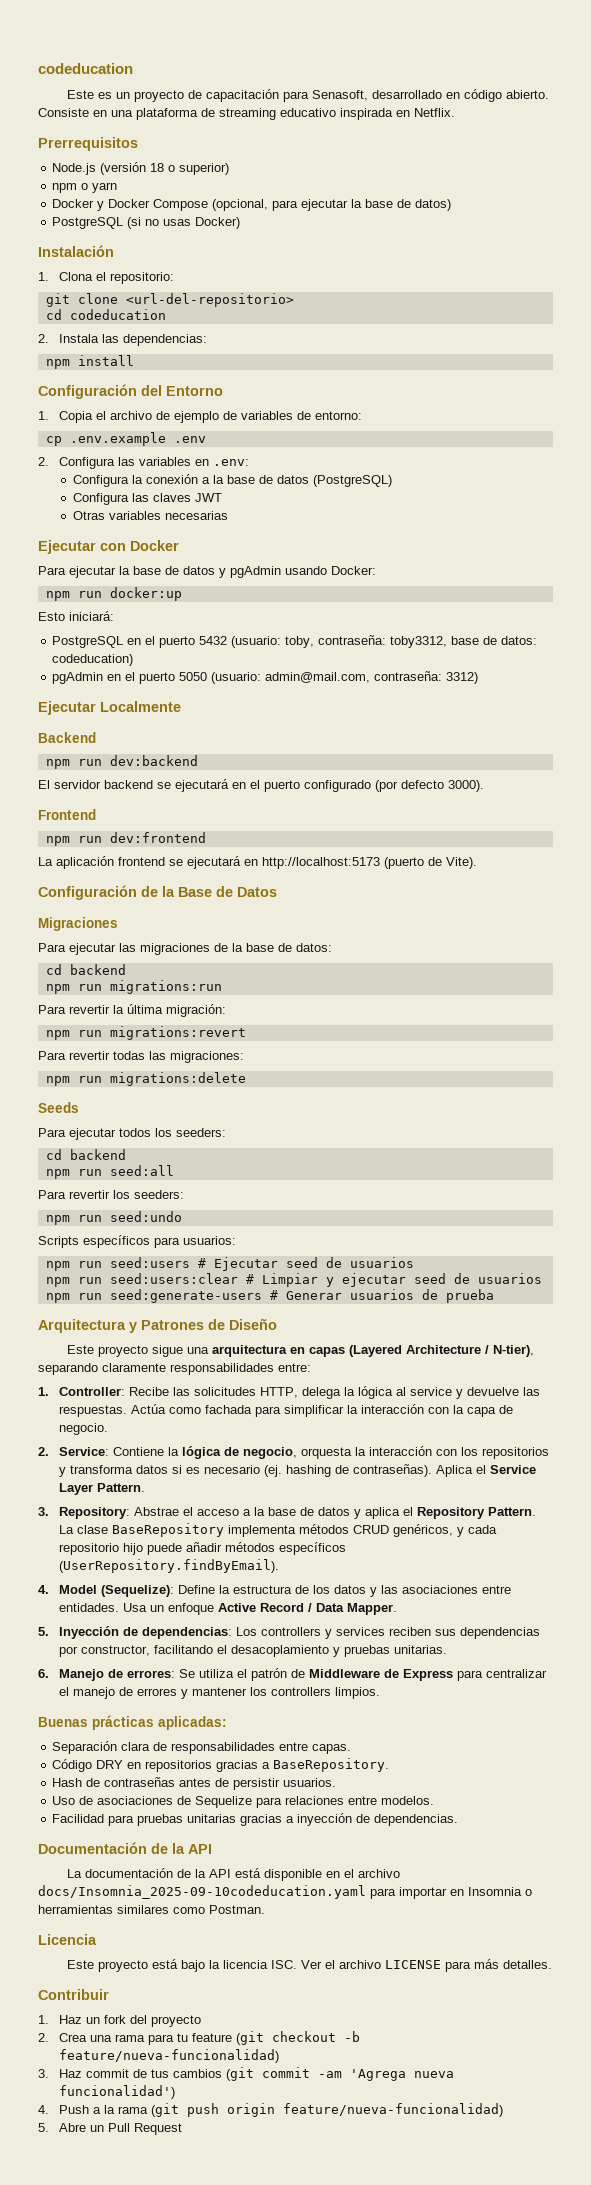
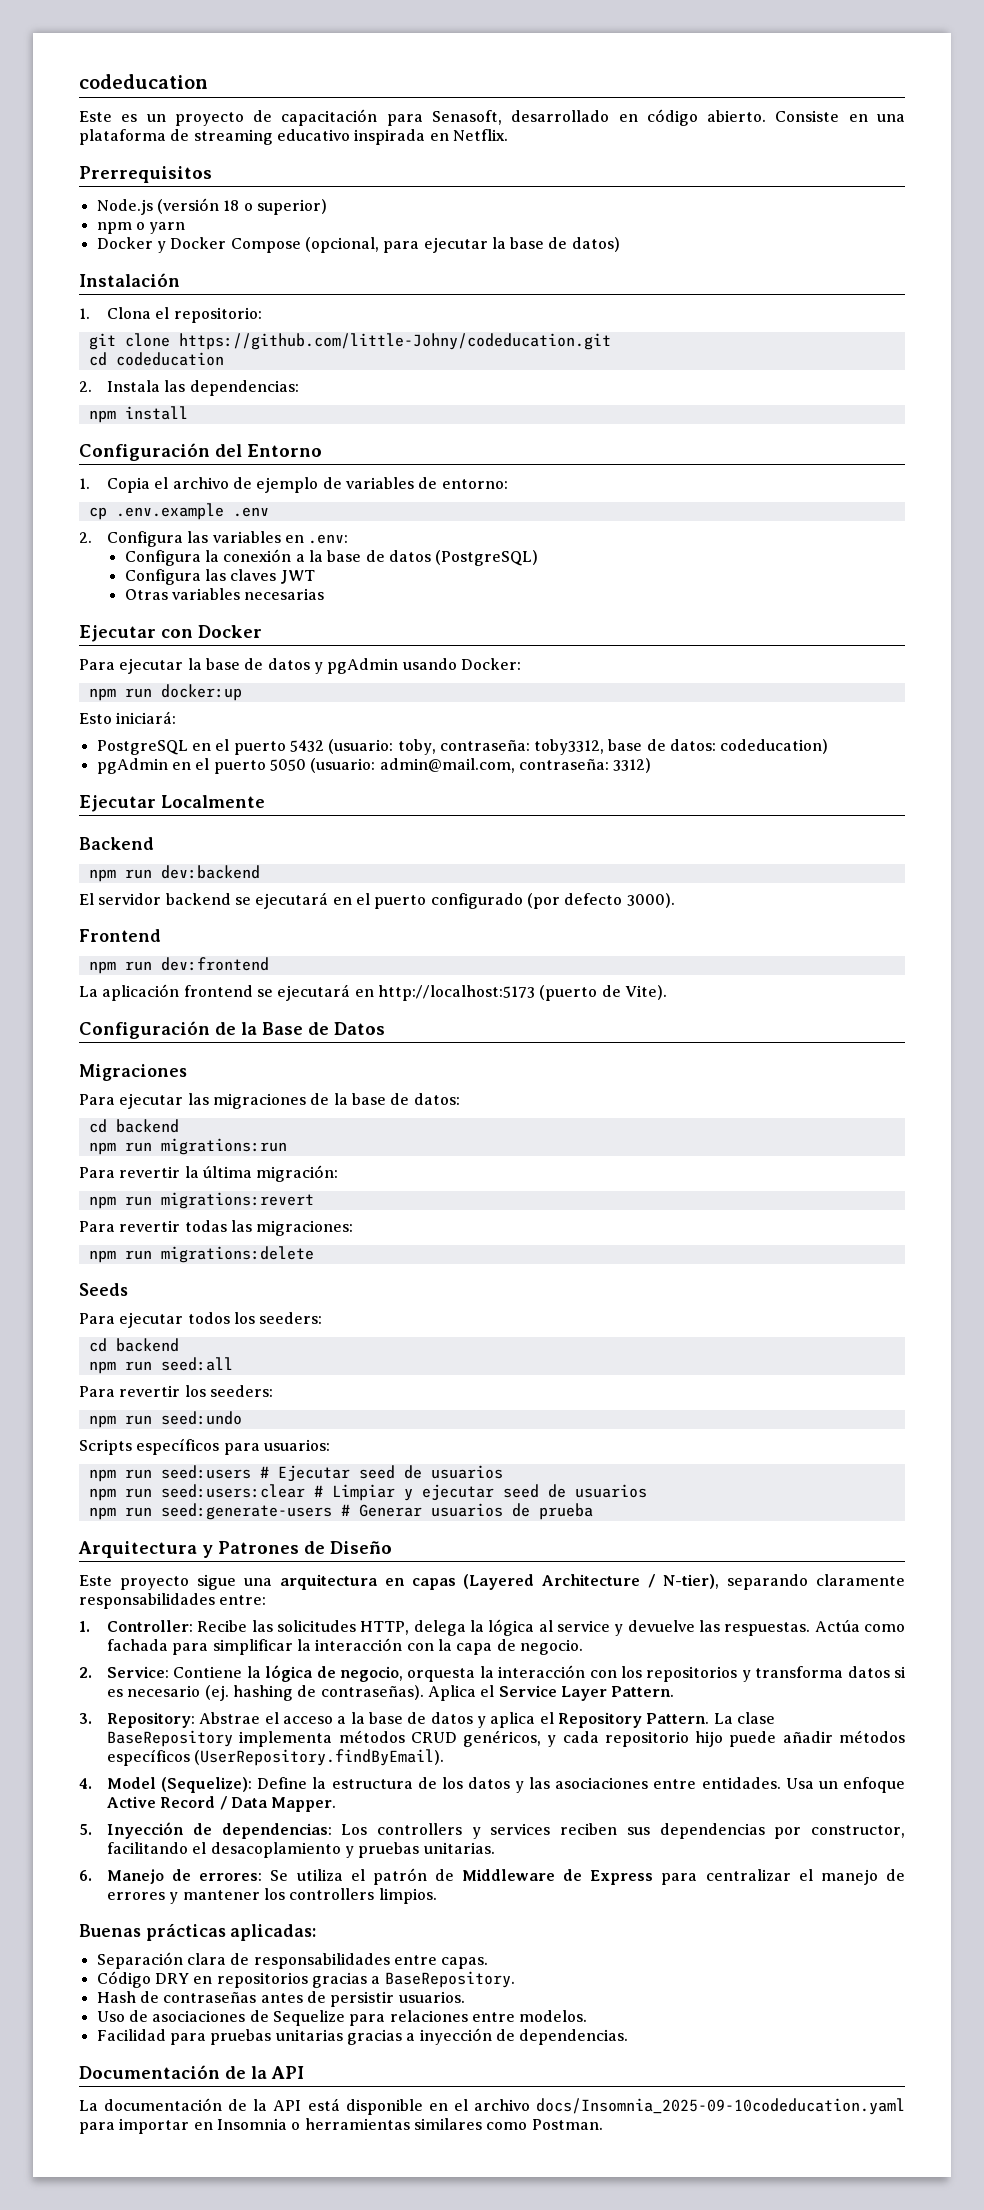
[52,217,241,229] // PostgreSQL (si no usas Docker) -> (620, 244) none
[125,293,294,307] <url-del-repositorio> -> [178,333,611,350] https://github.com/little-Johny/codeducation.git
[38,1934,97,1945] [67,1959,553,1972] [38,1989,109,2000] [38,2015,201,2027] [38,2031,360,2045] [58,2049,279,2063] [38,2067,454,2081] [58,2085,175,2099] [38,2103,503,2117] [38,2123,182,2135] // Licencia // Este proyecto está bajo la licencia ISC. Ver el archivo LICENSE para más detalles. // Contribuir // 1. Haz un fork del proyecto // 2. Crea una rama para tu feature (git checkout -b feature/nueva-funcionalidad) // 3. Haz commit de tus cambios (git commit -am 'Agrega nueva funcionalidad') // 4. Push a la rama (git push origin feature/nueva-funcionalidad) // 5. Abre un Pull Request -> (603, 2124) none

